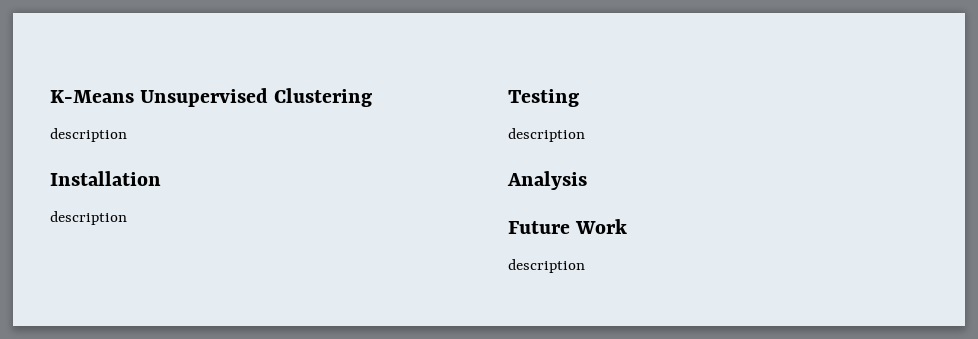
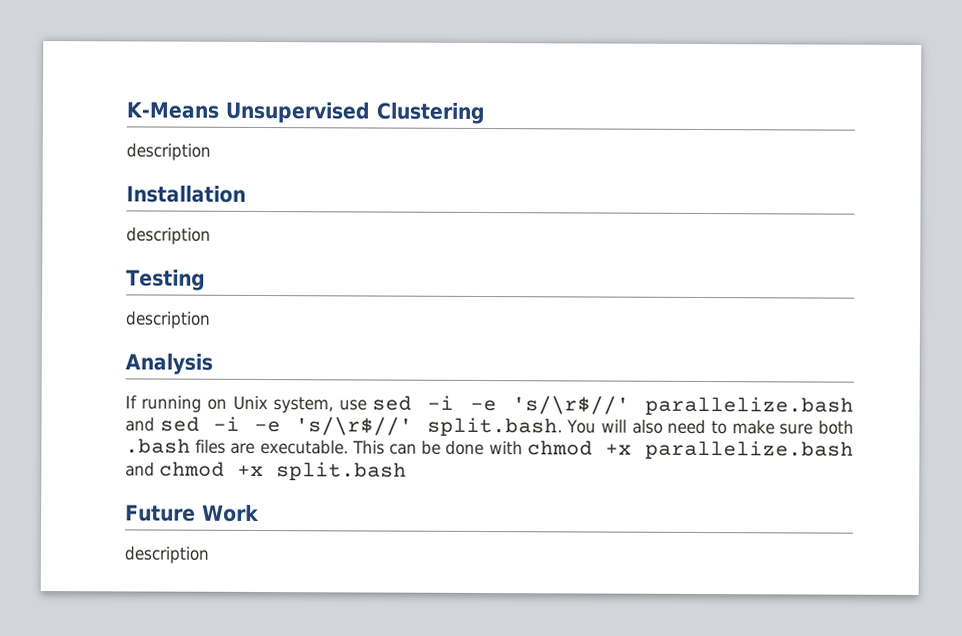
(587, 180) none -> [125,395,854,416] [125,416,855,437] [125,438,854,460] [125,461,407,481] // If running on Unix system, use sed -i -e 's/\r$//' parallelize.bash and sed -i -e 's/\r$//' split.bash. You will also need to make sure both .bash files are executable. This can be done with chmod +x parallelize.bash and chmod +x split.bash

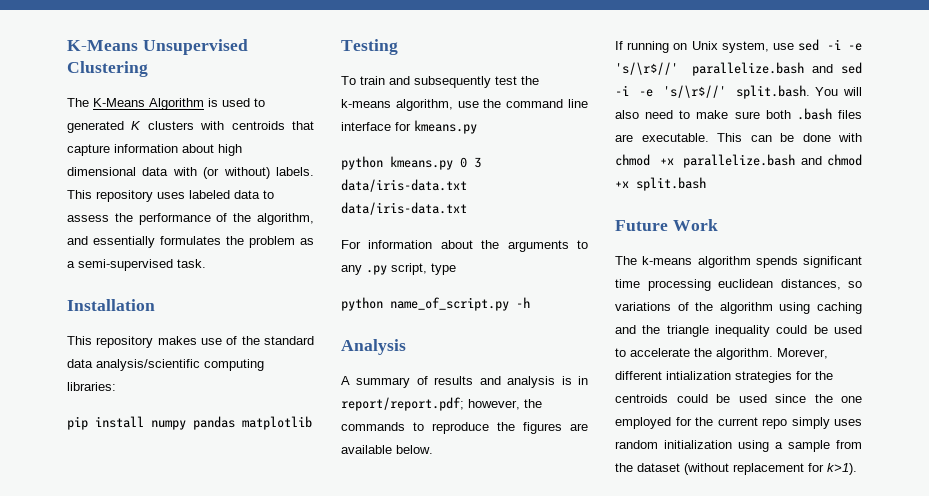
[126,143,211,161] [126,185,246,203] [126,227,211,245] [126,269,206,291] [125,311,211,329] [125,353,213,375] description // Installation // description // Testing // description // Analysis -> [67,98,265,110] [67,121,314,133] [67,144,242,156] [67,167,314,179] [67,190,274,202] [67,213,314,225] [67,236,314,248] [67,259,206,271] [67,299,155,311] [67,336,314,348] [67,359,264,371] [67,382,116,391] [67,416,312,430] [341,39,398,55] [341,76,539,88] [341,99,588,111] [341,120,477,134] [341,156,481,170] [341,179,467,192] [341,202,467,215] [341,240,588,252] [341,263,456,275] [341,297,530,311] [341,339,406,355] [341,376,588,388] [341,397,542,411] [341,422,588,434] [341,445,433,454] The K-Means Algorithm is used to generated K clusters with centroids that capture information about high dimensional data with (or without) labels. This repository uses labeled data to assess the performance of the algorithm, and essentially formulates the problem as a semi-supervised task. // Installation // This repository makes use of the standard data analysis/scientific computing libraries: // pip install numpy pandas matplotlib // Testing // To train and subsequently test the k-means algorithm, use the command line interface for kmeans.py // python kmeans.py 0 3 data/iris-data.txt data/iris-data.txt // For information about the arguments to any .py script, type // python name_of_script.py -h // Analysis // A summary of results and analysis is in report/report.pdf; however, the commands to reproduce the figures are available below.
[124,546,209,564] description -> [615,256,862,268] [615,279,862,291] [615,302,862,314] [615,325,862,337] [615,348,828,360] [615,371,833,383] [615,394,862,403] [615,417,862,429] [615,440,862,452] [615,463,857,475] The k-means algorithm spends significant time processing euclidean distances, so variations of the algorithm using caching and the triangle inequality could be used to accelerate the algorithm. Morever, different intialization strategies for the centroids could be used since the one employed for the current repo simply uses random initialization using a sample from the dataset (without replacement for k>1).

